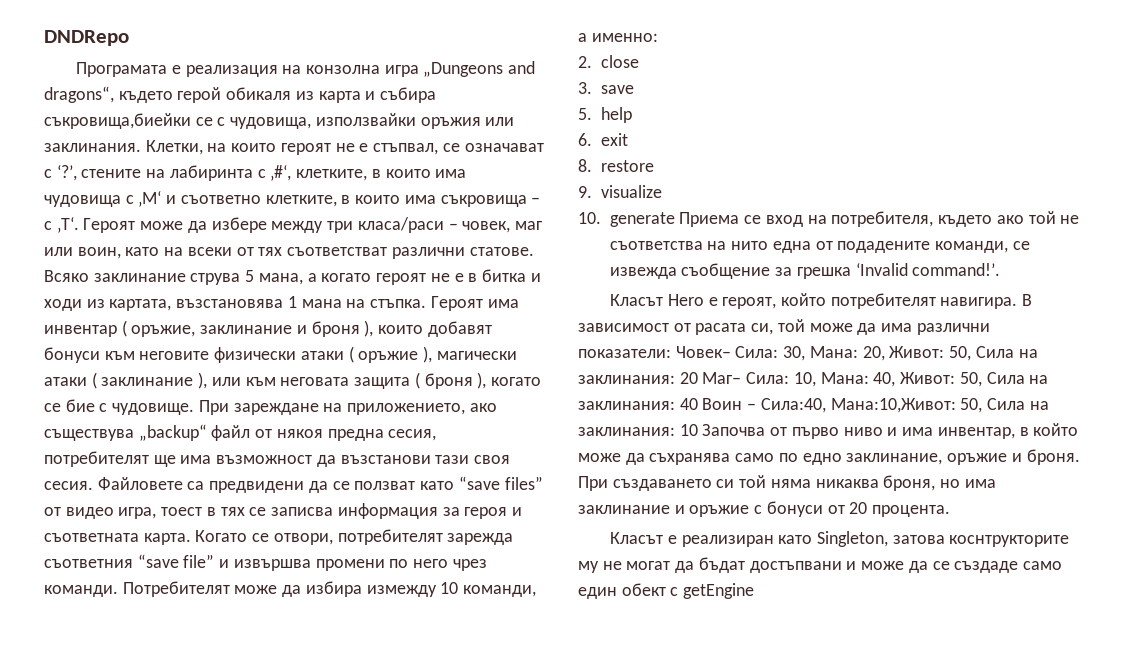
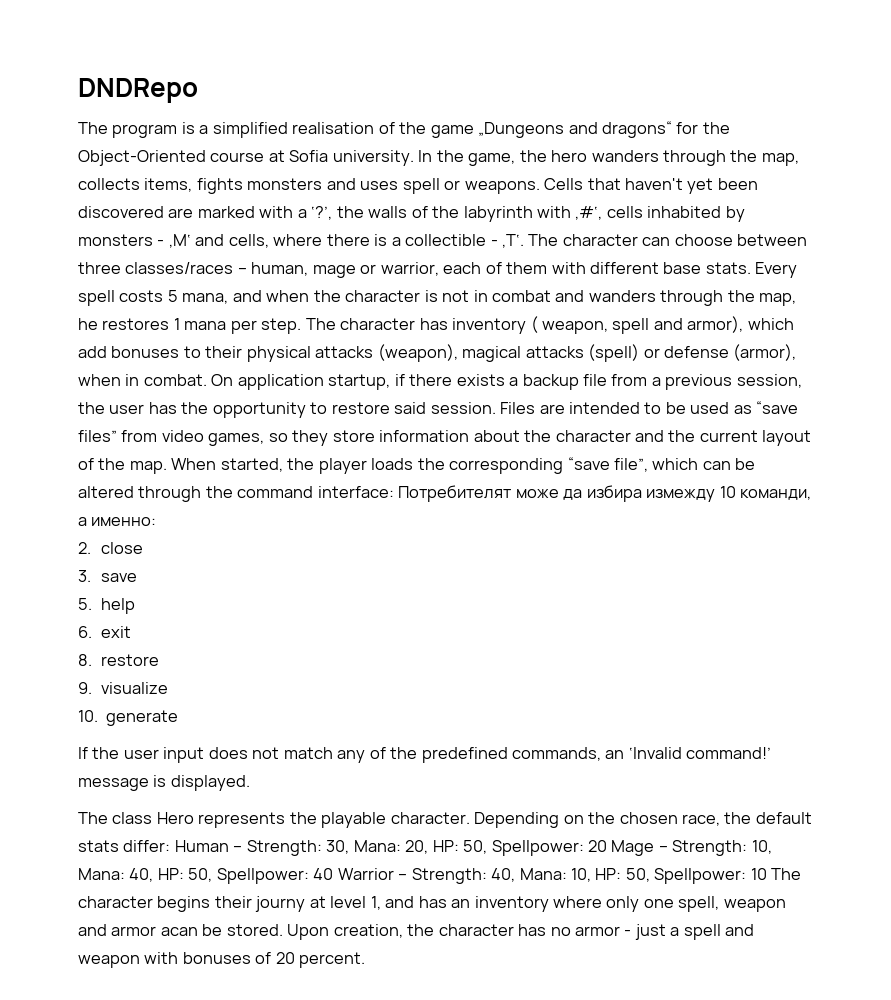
[76,61,536,77] [44,86,437,103] [44,113,515,129] [44,140,544,155] [44,165,467,181] [44,191,541,207] [44,217,543,233] [44,247,534,259] [44,269,541,285] [44,296,519,311] [44,320,492,337] [44,346,517,363] [44,372,541,389] [44,399,497,415] [44,424,437,441] [44,451,511,467] [44,476,543,493] [44,503,522,519] [44,529,514,545] [44,554,487,571] [44,585,118,597] Програмата е реализация на конзолна игра „Dungeons and dragons“, където герой обикаля из карта и събира съкровища,биейки се с чудовища, използвайки оръжия или заклинания. Клетки, на които героят не е стъпвал, се означават с ‘?’, стените на лабиринта с ‚#‘, клетките, в които има чудовища с ‚M‘ и съответно клетките, в които има съкровища – с ‚T‘. Героят може да избере между три класа/раси – човек, маг или воин, като на всеки от тях съответстват различни статове. Всяко заклинание струва 5 мана, а когато героят не е в битка и ходи из картата, възстановява 1 мана на стъпка. Героят има инвентар ( оръжие, заклинание и броня ), които добавят бонуси към неговите физически атаки ( оръжие ), магически атаки ( заклинание ), или към неговата защита ( броня ), когато се бие с чудовище. При зареждане на приложението, ако съществува „backup“ файл от някоя предна сесия, потребителят ще има възможност да възстанови тази своя сесия. Файловете са предвидени да се ползват като “save files” от видео игра, тоест в тях се записва информация за героя и съответната карта. Когато се отвори, потребителят зарежда съответния “save file” и извършва промени по него чрез команди. -> [78,121,730,138] [78,150,799,166] [78,178,758,194] [78,206,745,222] [78,234,808,248] [78,262,798,278] [78,290,797,306] [78,316,794,334] [78,344,797,362] [78,374,802,390] [78,401,799,418] [78,430,812,446] [78,457,756,474] [78,486,394,502] The program is a simplified realisation of the game „Dungeons and dragons“ for the Object-Oriented course at Sofia university. In the game, the hero wanders through the map, collects items, fights monsters and uses spell or weapons. Cells that haven't yet been discovered are marked with a ‘?’, the walls of the labyrinth with ‚#‘, cells inhabited by monsters - ‚M‘ and cells, where there is a collectible - ‚T‘. The character can choose between three classes/races – human, mage or warrior, each of them with different base stats. Every spell costs 5 mana, and when the character is not in combat and wanders through the map, he restores 1 mana per step. The character has inventory ( weapon, spell and armor), which add bonuses to their physical attacks (weapon), magical attacks (spell) or defense (armor), when in combat. On application startup, if there exists a backup file from a previous session, the user has the opportunity to restore said session. Files are intended to be used as “save files” from video games, so they store information about the character and the current layout of the map. When started, the player loads the corresponding “save file”, which can be altered through the command interface:
[679,211,1080,227] [609,241,1030,253] [609,263,1001,279] [610,293,1033,309] [578,319,990,335] [578,346,1038,361] [578,372,1049,387] [578,398,1049,413] [578,423,1079,439] [578,449,1080,465] [578,475,996,491] [578,501,951,517] [610,531,1070,547] [578,557,1062,573] [578,583,755,599] Приема се вход на потребителя, където ако той не съответства на нито една от подадените команди, се извежда съобщение за грешка ‘Invalid command!’. // Класът Hero е героят, който потребителят навигира. В зависимост от расата си, той може да има различни показатели: Човек– Сила: 30, Мана: 20, Живот: 50, Сила на заклинания: 20 Маг– Сила: 10, Мана: 40, Живот: 50, Сила на заклинания: 40 Воин – Сила:40, Мана:10,Живот: 50, Сила на заклинания: 10 Започва от първо ниво и има инвентар, в който може да съхранява само по едно заклинание, оръжие и броня. При създаването си той няма никаква броня, но има заклинание и оръжие с бонуси от 20 процента. // Класът е реализиран като Singleton, затова коснтрукторите му не могат да бъдат достъпвани и може да се създаде само един обект с getEngine -> [78,747,772,763] [78,775,250,791] [78,812,812,828] [78,840,772,856] [78,868,802,884] [78,896,786,912] [78,924,755,940] [78,952,366,968] // If the user input does not match any of the predefined commands, an ‘Invalid command!’ message is displayed. // The class Hero represents the playablе character. Depending on the chosen race, the default stats differ: Human – Strength: 30, Mana: 20, HP: 50, Spellpower: 20 Mage – Strength: 10, Mana: 40, HP: 50, Spellpower: 40 Warrior – Strength: 40, Mana: 10, HP: 50, Spellpower: 10 The character begins their journy at level 1, and has an inventory where only one spell, weapon and armor acan be stored. Upon creation, the character has no armor - just a spell and weapon with bonuses of 20 percent.

